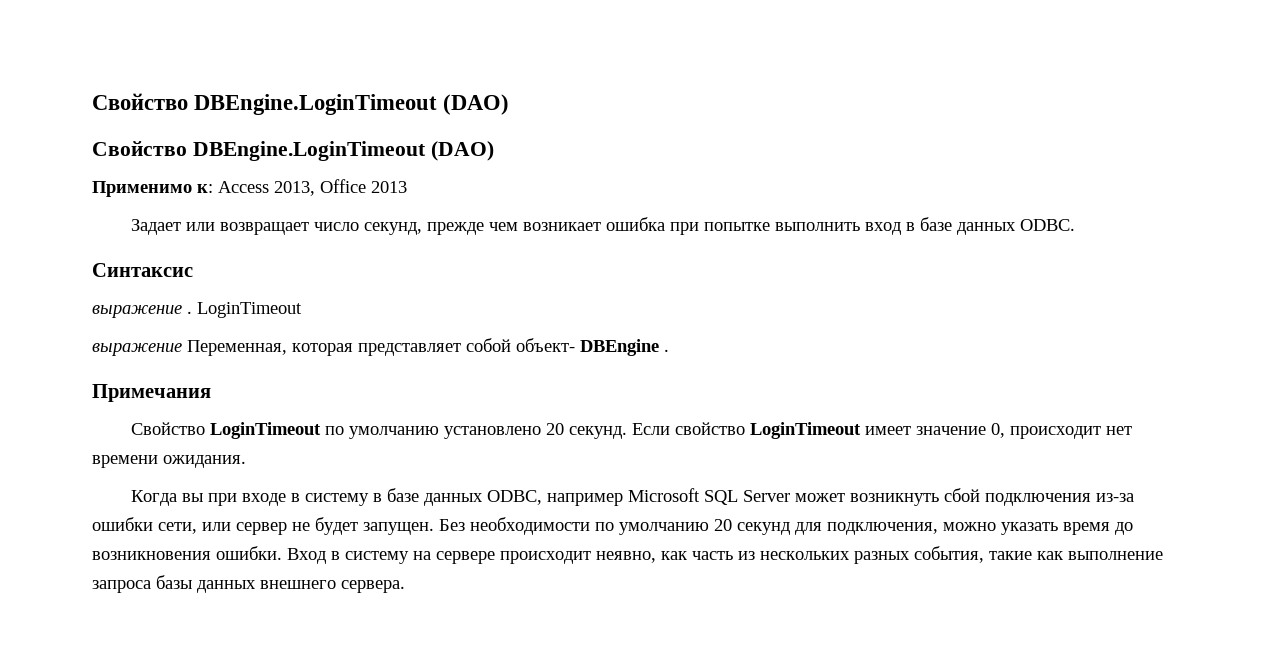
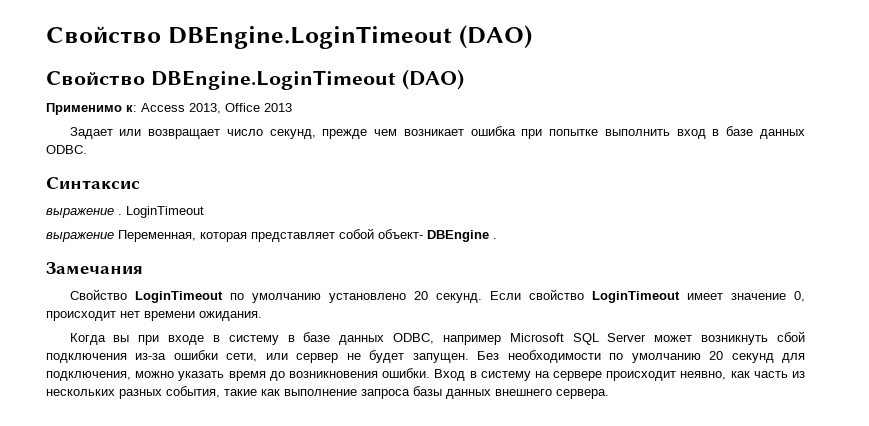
[92,384,211,402] Примечания -> [46,262,143,275] Замечания

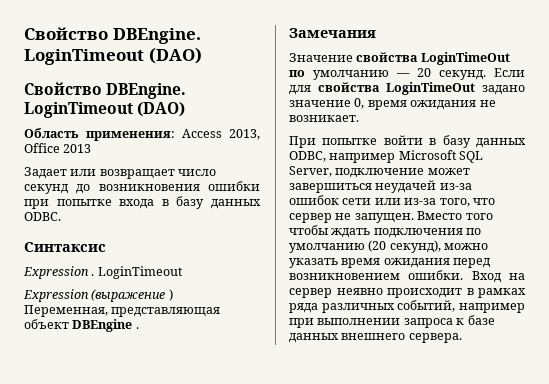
[46,26,452,49] Свойство DBEngine.LoginTimeout -> [24,27,201,44] [24,49,144,65] Свойство DBEngine. LoginTimeout
[150,69,464,90] [46,103,137,115] DBEngine.LoginTimeout (DAO) // Применимо к: -> [106,83,187,99] [24,102,186,118] [24,128,175,141] DBEngine. LoginTimeout (DAO) // Область применения:
[269,126,754,139] секунд, прежде чем возникает ошибка при попытке выполнить вход в базе -> [24,181,260,194] [24,196,205,209] секунд до возникновения ошибки при попытке входа в базу
[46,208,114,218] выражение -> [23,266,89,279] Expression
[46,228,423,242] выражение Переменная, которая представляет собой объект- -> [23,289,173,302] [24,305,221,317] [24,319,69,329] Expression (выражение ) Переменная, представляющая объект
[69,289,406,303] Свойство LoginTimeout по умолчанию установлено -> [289,52,510,65] [289,70,410,80] Значение свойства LoginTimeOut по умолчанию —
[528,289,806,303] [46,311,262,321] [69,332,331,345] свойство LoginTimeout имеет значение 0, происходит нет времени ожидания. // Когда вы при входе в систему в базе -> [289,82,525,95] [289,98,496,110] [289,115,359,122] [289,135,471,148] для свойства LoginTimeOut задано значение 0, время ожидания не возникает. // При попытке войти в базу
[607,331,806,345] [46,350,805,363] [46,368,805,381] [46,386,442,399] Server может возникнуть сбой подключения из-за ошибки сети, или сервер не будет запущен. Без необходимости по умолчанию 20 секунд для подключения, можно указать время до возникновения ошибки. Вход в систему на сервере происходит неявно, как часть из нескольких разных события, такие как выполнение запроса базы -> [289,166,470,178] [289,180,472,193] [289,195,495,207] [289,211,493,223] [289,225,482,238] [289,240,489,253] [289,258,492,268] [289,270,525,283] [289,288,526,298] [289,300,525,313] [289,315,495,328] Server, подключение может завершиться неудачей из-за ошибок сети или из-за того, что сервер не запущен. Вместо того чтобы ждать подключения по умолчанию (20 секунд), можно указать время ожидания перед возникновением ошибки. Вход на сервер неявно происходит в рамках ряда различных событий, например при выполнении запроса к базе

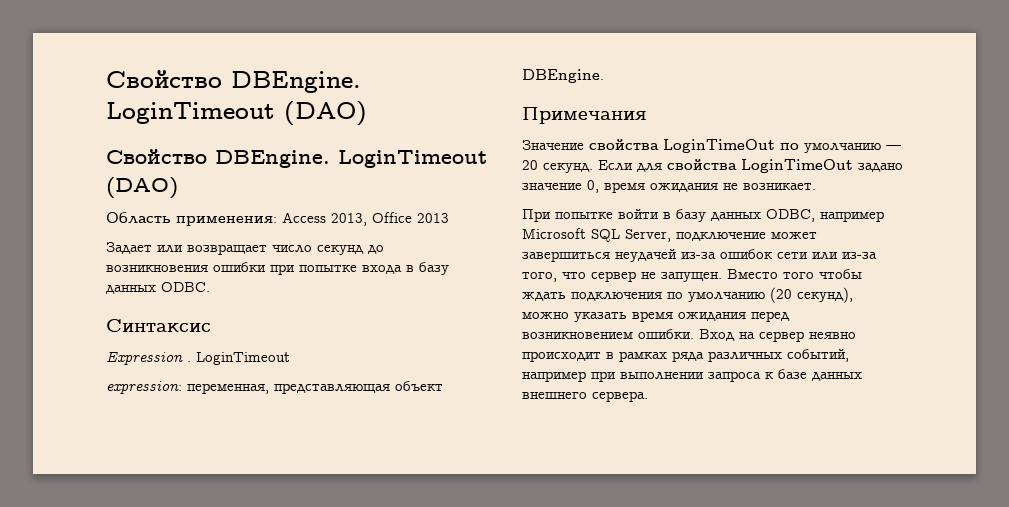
[23,289,173,302] [24,305,221,317] [24,319,139,332] [289,28,376,38] Expression (выражение ) Переменная, представляющая объект DBEngine . // Замечания -> [106,381,443,394] [522,69,604,83] [522,107,647,124] expression: переменная, представляющая объект DBEngine. // Примечания

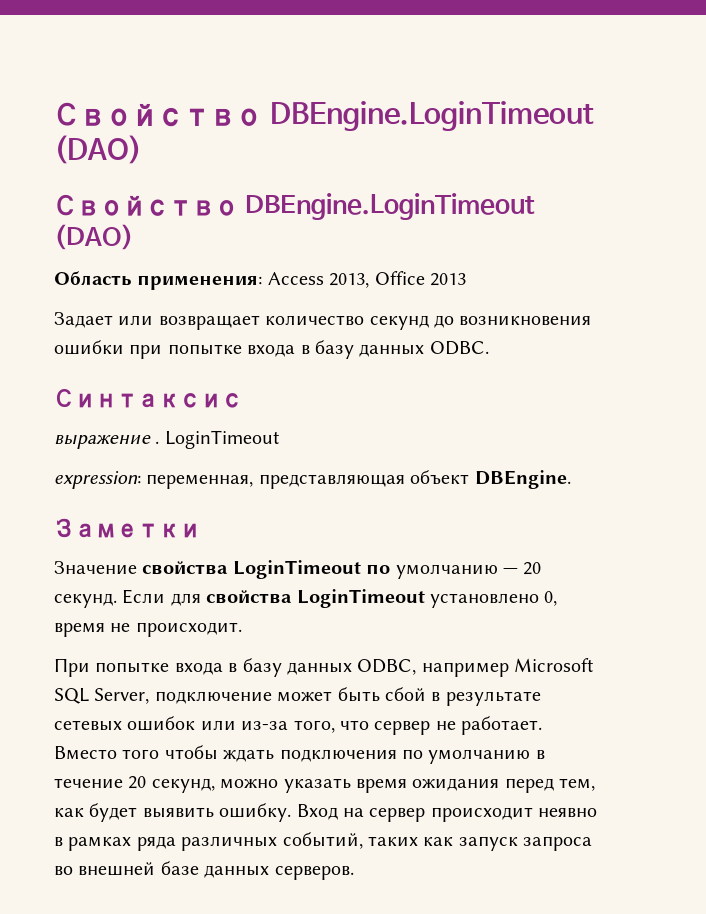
[106,70,361,93] [106,102,275,124] Свойство DBEngine. LoginTimeout -> [54,101,594,131] Свойство DBEngine.LoginTimeout
[215,150,487,168] DBEngine. LoginTimeout -> [244,193,535,220] DBEngine.LoginTimeout
[272,245,312,253] число -> [265,315,365,326] количество
[106,352,183,365] Expression -> [54,434,151,449] выражение
[522,107,647,124] Примечания -> [54,518,201,538] Заметки
[663,139,775,153] LoginTimeOut -> [232,560,361,579] LoginTimeout
[741,159,903,173] [522,180,816,193] LoginTimeOut задано значение 0, время ожидания не возникает. -> [296,589,558,608] [54,622,242,637] LoginTimeout установлено 0, время не происходит.
[618,209,659,219] войти -> [174,662,223,675] входа
[522,249,808,262] завершиться неудачей из-за ошибок сети -> [337,687,541,706] [54,716,196,731] быть сбой в результате сетевых ошибок
[661,272,722,282] запущен. -> [461,716,543,735] работает.
[770,287,853,303] (20 секунд), -> [535,749,545,760] [54,776,215,793] в течение 20 секунд,
[522,329,694,339] возникновением ошибки. -> [559,778,596,791] [54,803,292,822] тем, как будет выявить ошибку.
[809,332,856,339] [522,351,601,362] неявно происходит -> [430,807,598,822] происходит неявно
[522,369,862,382] [522,391,648,402] например при выполнении запроса к базе данных внешнего сервера. -> [368,836,593,851] [54,861,354,880] таких как запуск запроса во внешней базе данных серверов.

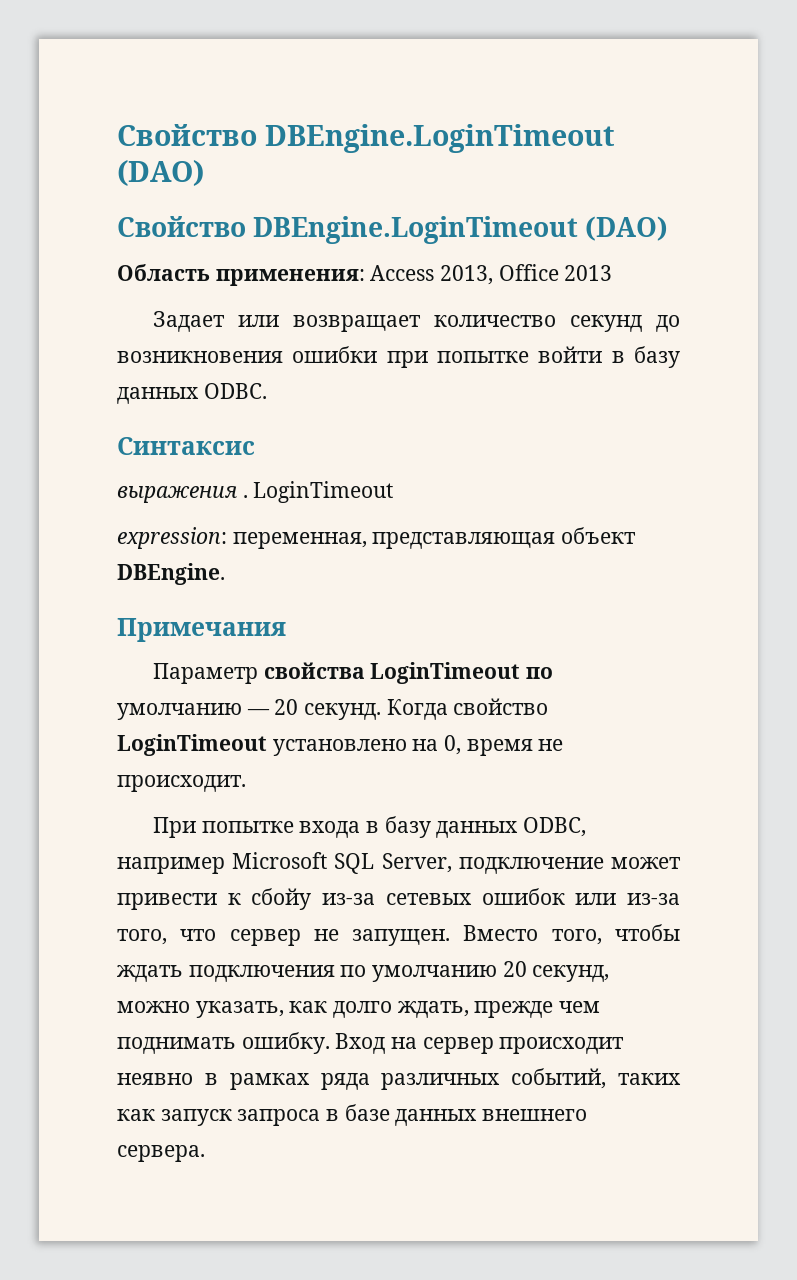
[247,344,296,357] входа -> [538,346,603,363] войти
[54,434,151,449] выражение -> [117,486,237,503] выражения
[54,518,201,538] [54,561,137,574] Заметки // Значение -> [117,618,286,642] [152,663,258,684] Примечания // Параметр
[122,589,293,606] Если для свойства -> [386,698,549,720] Когда свойство
(539, 600) none -> [412,739,439,751] на
[337,687,541,706] быть сбой в результате -> [117,888,376,910] привести к сбойу из-за
[461,716,543,735] [54,746,160,760] работает. Вместо того -> [352,925,602,946] запущен. Вместо того,
[535,749,545,760] [54,778,123,788] в течение -> (498, 973) none
[283,778,596,793] [54,803,214,822] указать время ожидания перед тем, как будет выявить -> [195,1001,601,1018] [117,1037,236,1054] указать, как долго ждать, прежде чем поднимать
[54,861,354,880] во внешней базе данных серверов. -> [326,1104,588,1126] [117,1145,205,1162] в базе данных внешнего сервера.

